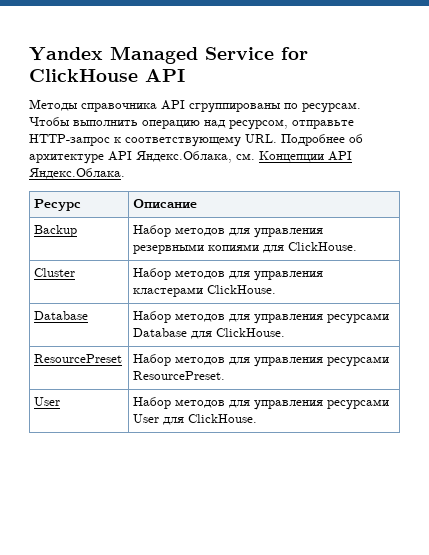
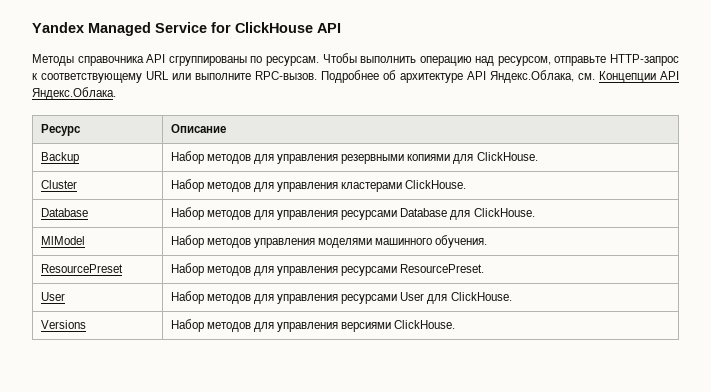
[245,134,277,143] URL. -> [146,71,317,80] URL или выполните RPC-вызов.
(286, 332) none -> [40,236,85,245] [170,235,488,248] // MlModel | Набор методов управления моделями машинного обучения.
(258, 418) none -> [40,320,86,329] [170,319,456,332] // Versions | Набор методов для управления версиями ClickHouse.

